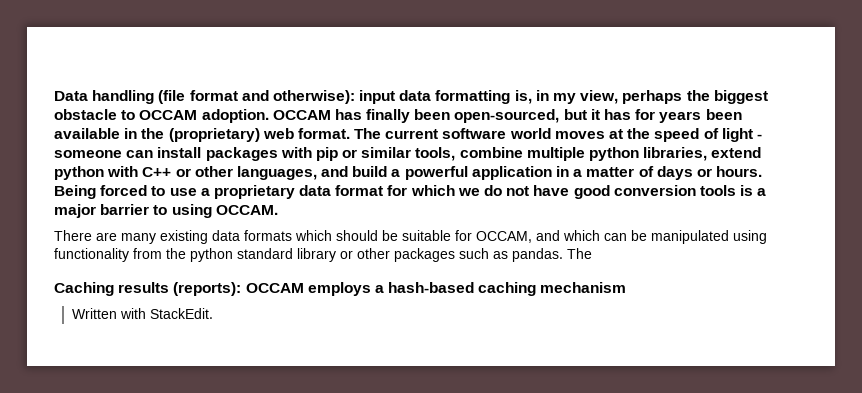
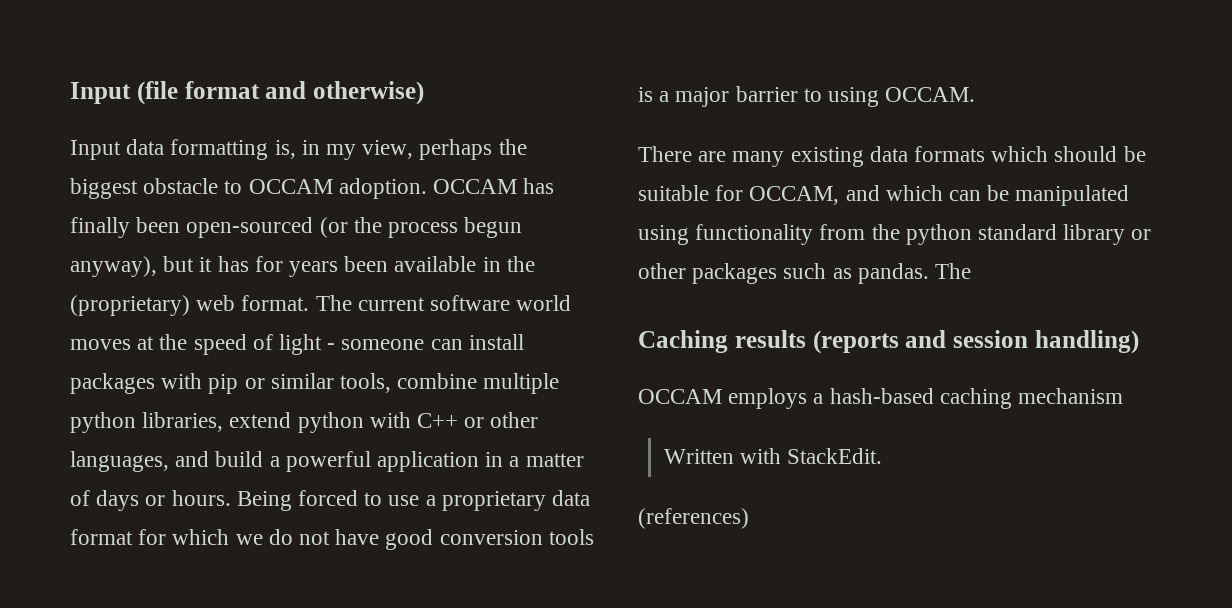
[54,90,155,104] Data handling -> [70,82,131,104] Input
[272,90,396,104] otherwise): input -> [313,81,424,105] [70,140,121,160] otherwise) // Input
[454,109,560,123] open-sourced, -> [186,217,523,238] [70,256,157,277] open-sourced (or the process begun anyway),
[173,282,242,296] (reports): -> [812,330,1139,354] (reports and session handling) //
(214, 313) none -> [638,508,749,529] // (references)

